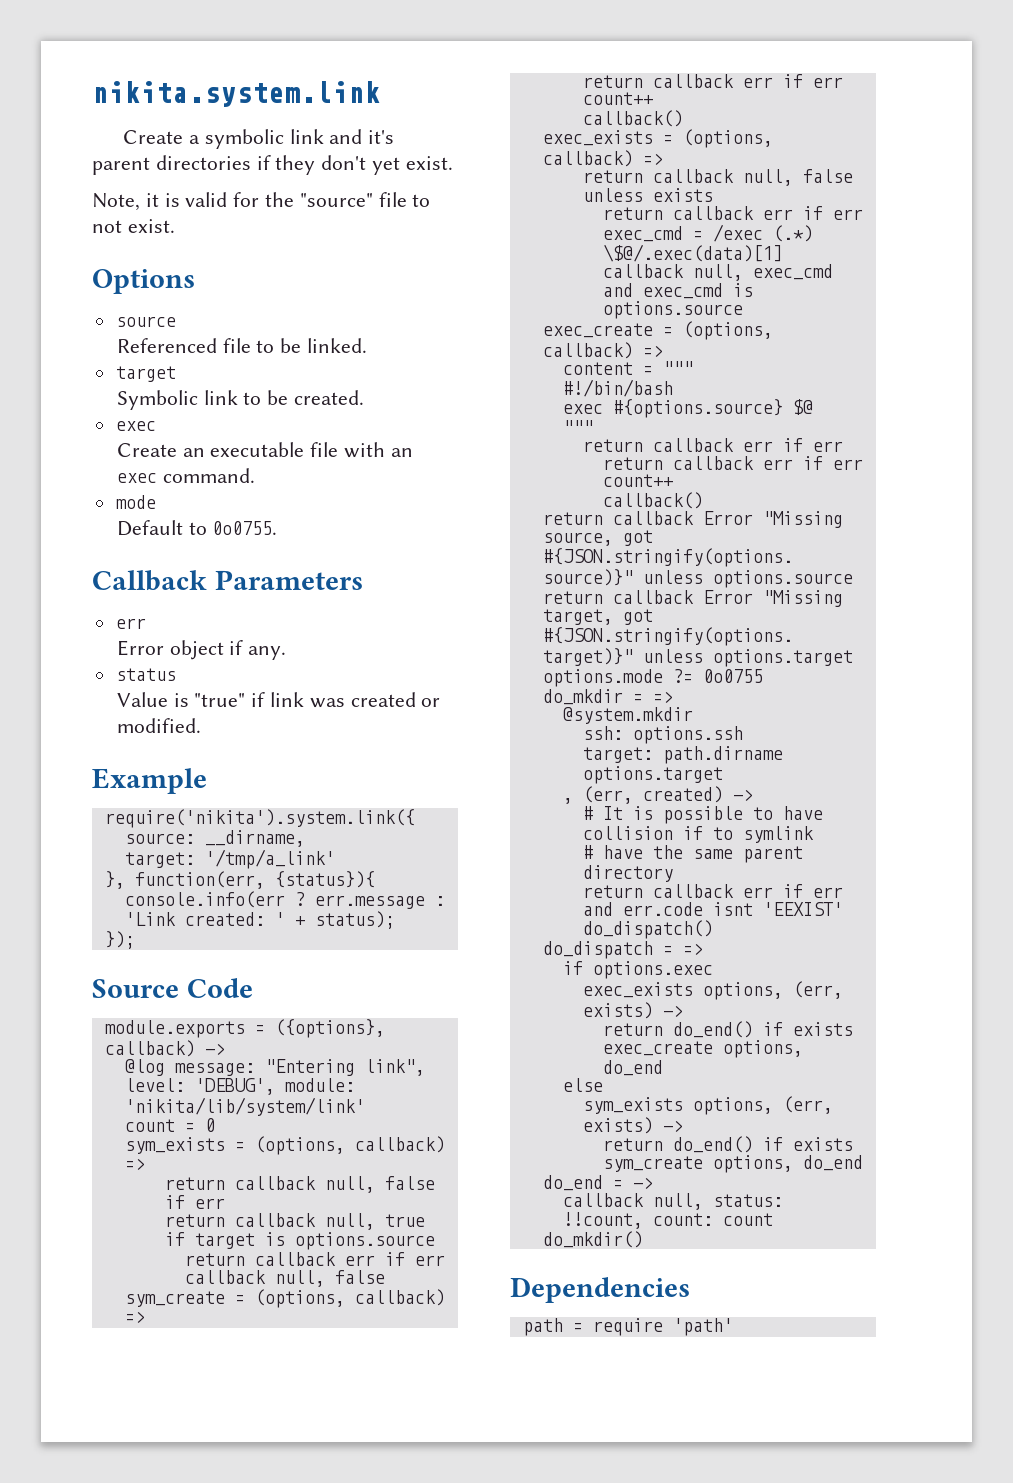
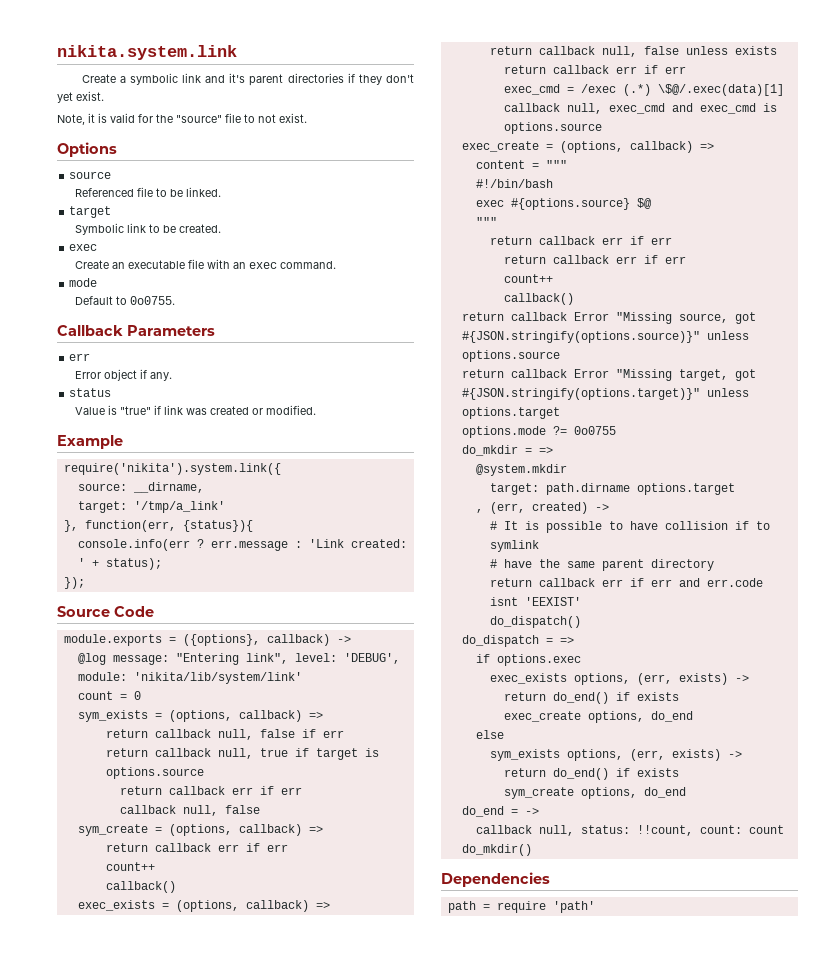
[582,726,743,744] // ssh: options.ssh -> (567, 470) none

